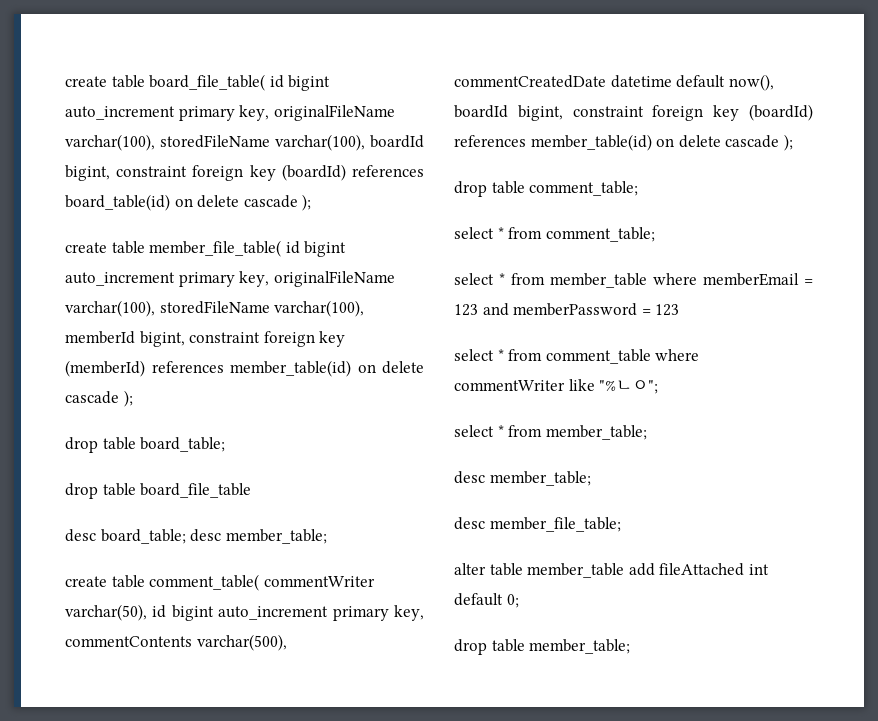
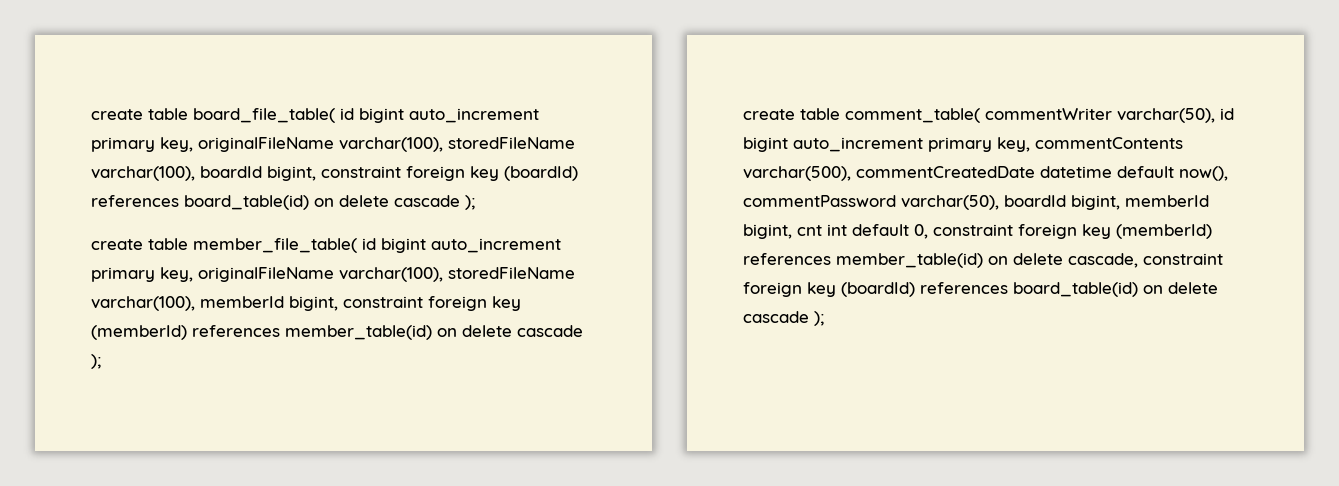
[65,437,226,453] [65,483,252,499] [65,529,327,544] // drop table board_table; // drop table board_file_table // desc board_table; desc member_table; -> (101, 361) none
[454,104,813,121] [454,134,793,151] [454,181,639,197] [454,227,655,242] [454,273,813,288] [454,303,680,316] [454,349,700,364] [454,379,659,394] [454,425,647,440] [454,471,591,486] [454,517,621,532] [454,563,769,578] [454,593,519,608] [454,639,631,655] boardId bigint, constraint foreign key (boardId) references member_table(id) on delete cascade ); // drop table comment_table; // select * from comment_table; // select * from member_table where memberEmail = 123 and memberPassword = 123 // select * from comment_table where commentWriter like "%ㄴㅇ"; // select * from member_table; // desc member_table; // desc member_file_table; // alter table member_table add fileAttached int default 0; // drop table member_table; -> [743,195,1209,210] [743,224,1212,239] [743,253,1223,268] [743,282,1218,297] [743,311,824,326] commentPassword varchar(50), boardId bigint, memberId bigint, cnt int default 0, constraint foreign key (memberId) references member_table(id) on delete cascade, constraint foreign key (boardId) references board_table(id) on delete cascade );

